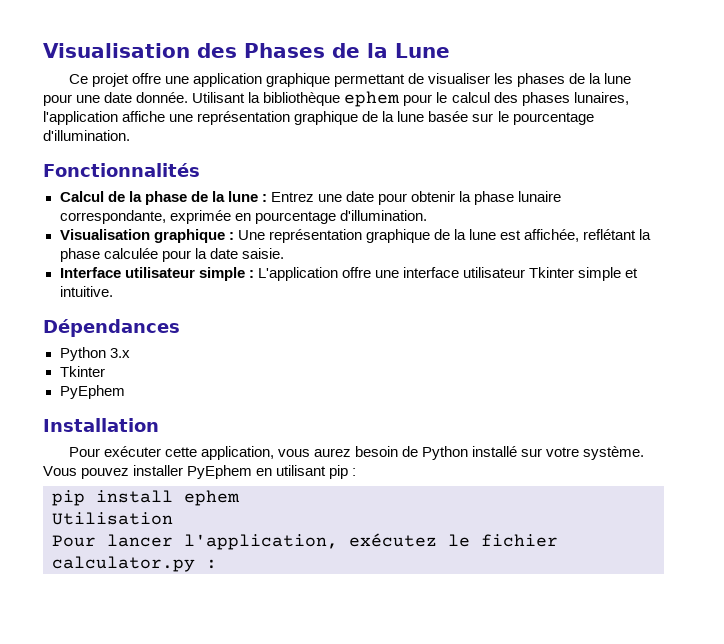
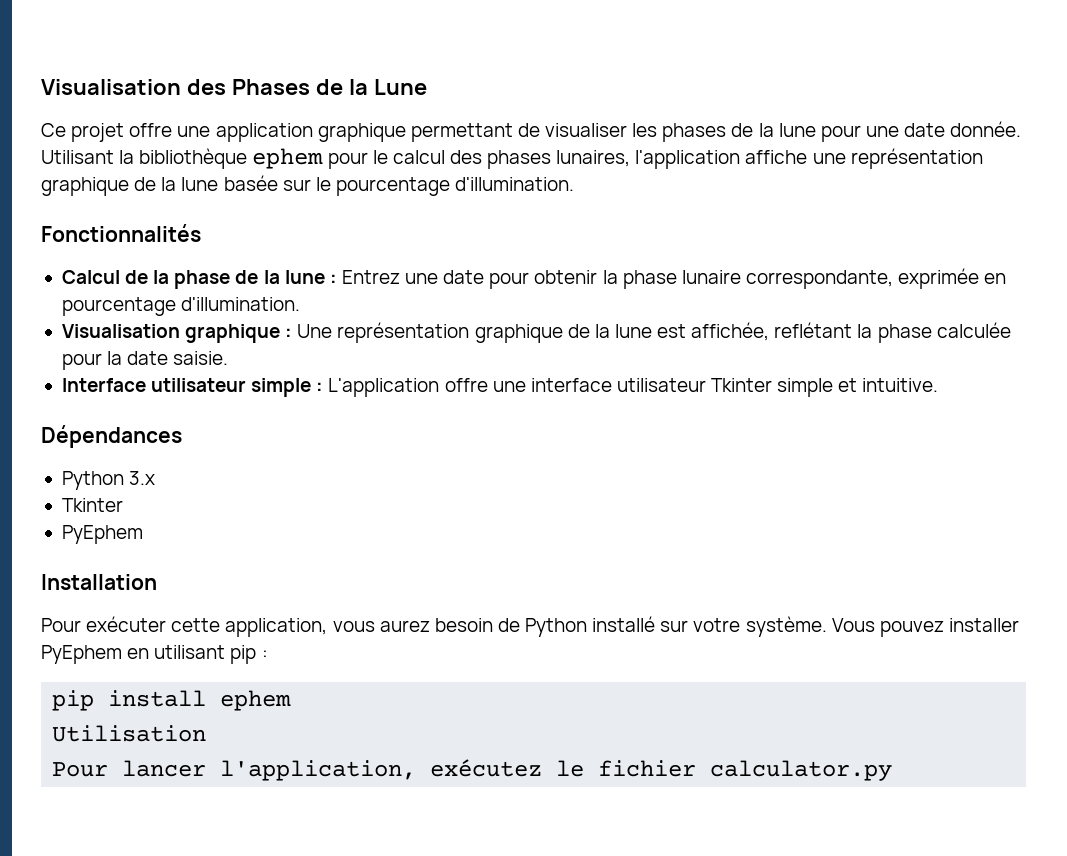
[206,559,217,569] : -> (893, 770) none

